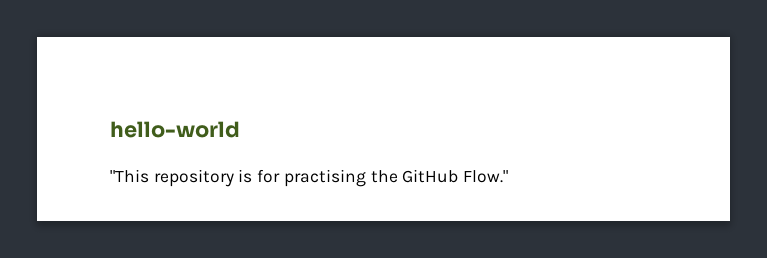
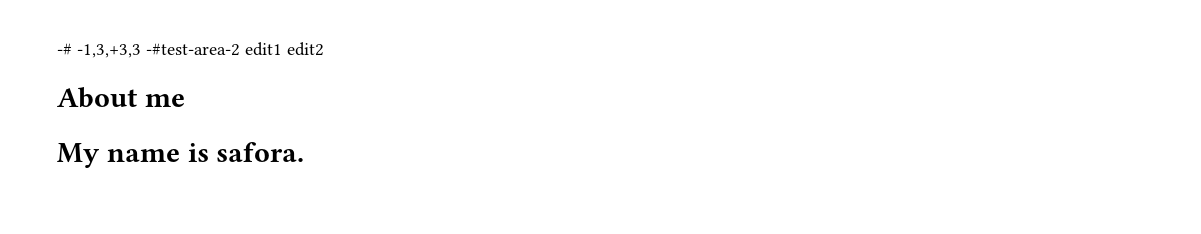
[110,121,240,138] [110,169,509,187] hello-world // "This repository is for practising the GitHub Flow." -> [57,42,324,58] [57,87,185,108] [57,142,305,168] -# -1,3,+3,3 -#test-area-2 edit1 edit2 // About me // My name is safora.

